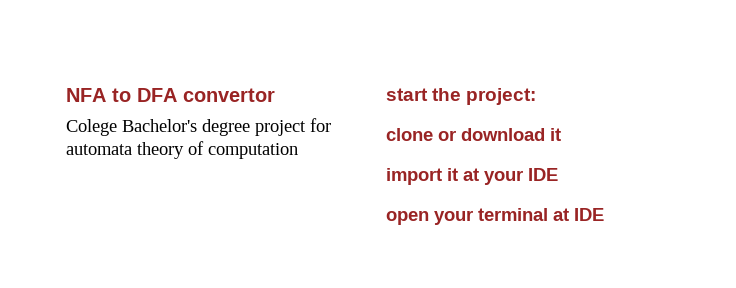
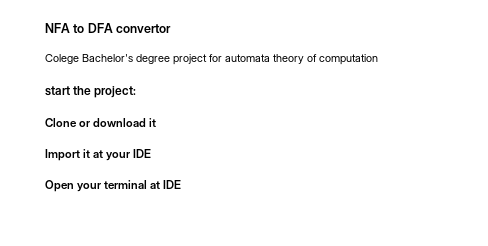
[386,128,433,141] clone -> [45,118,77,127] Clone
[386,168,442,185] import -> [45,149,80,161] Import
[386,211,429,225] open -> [45,180,74,192] Open

